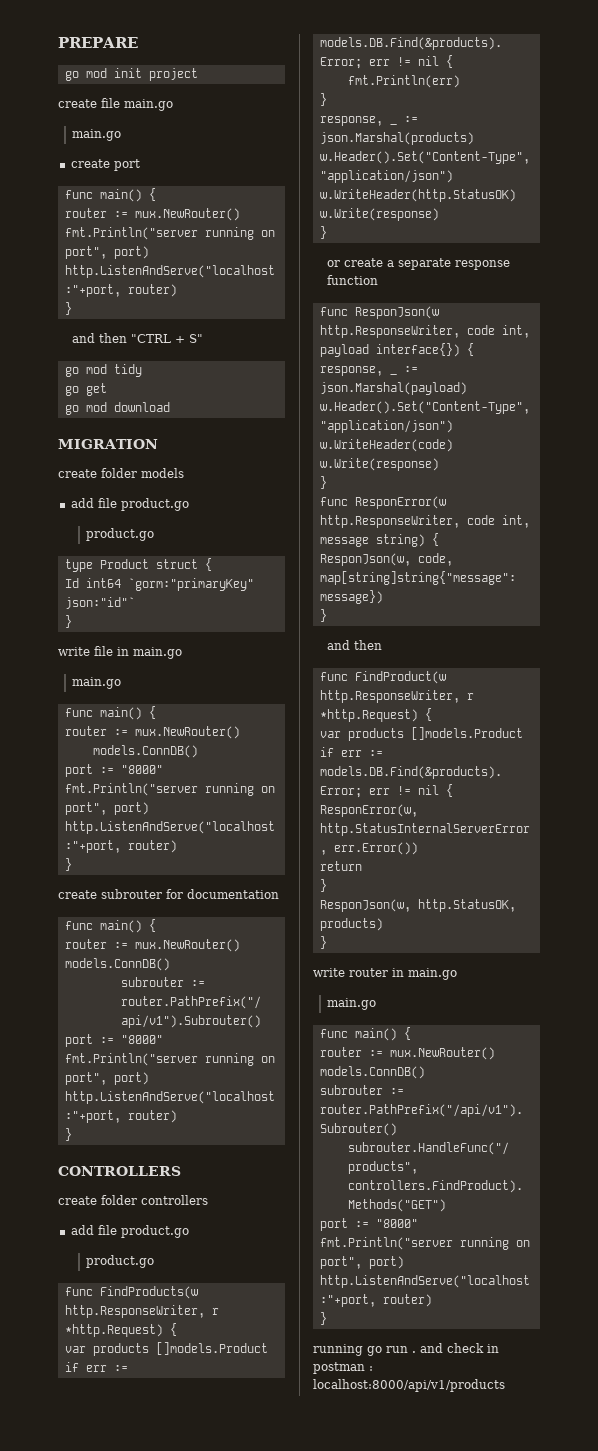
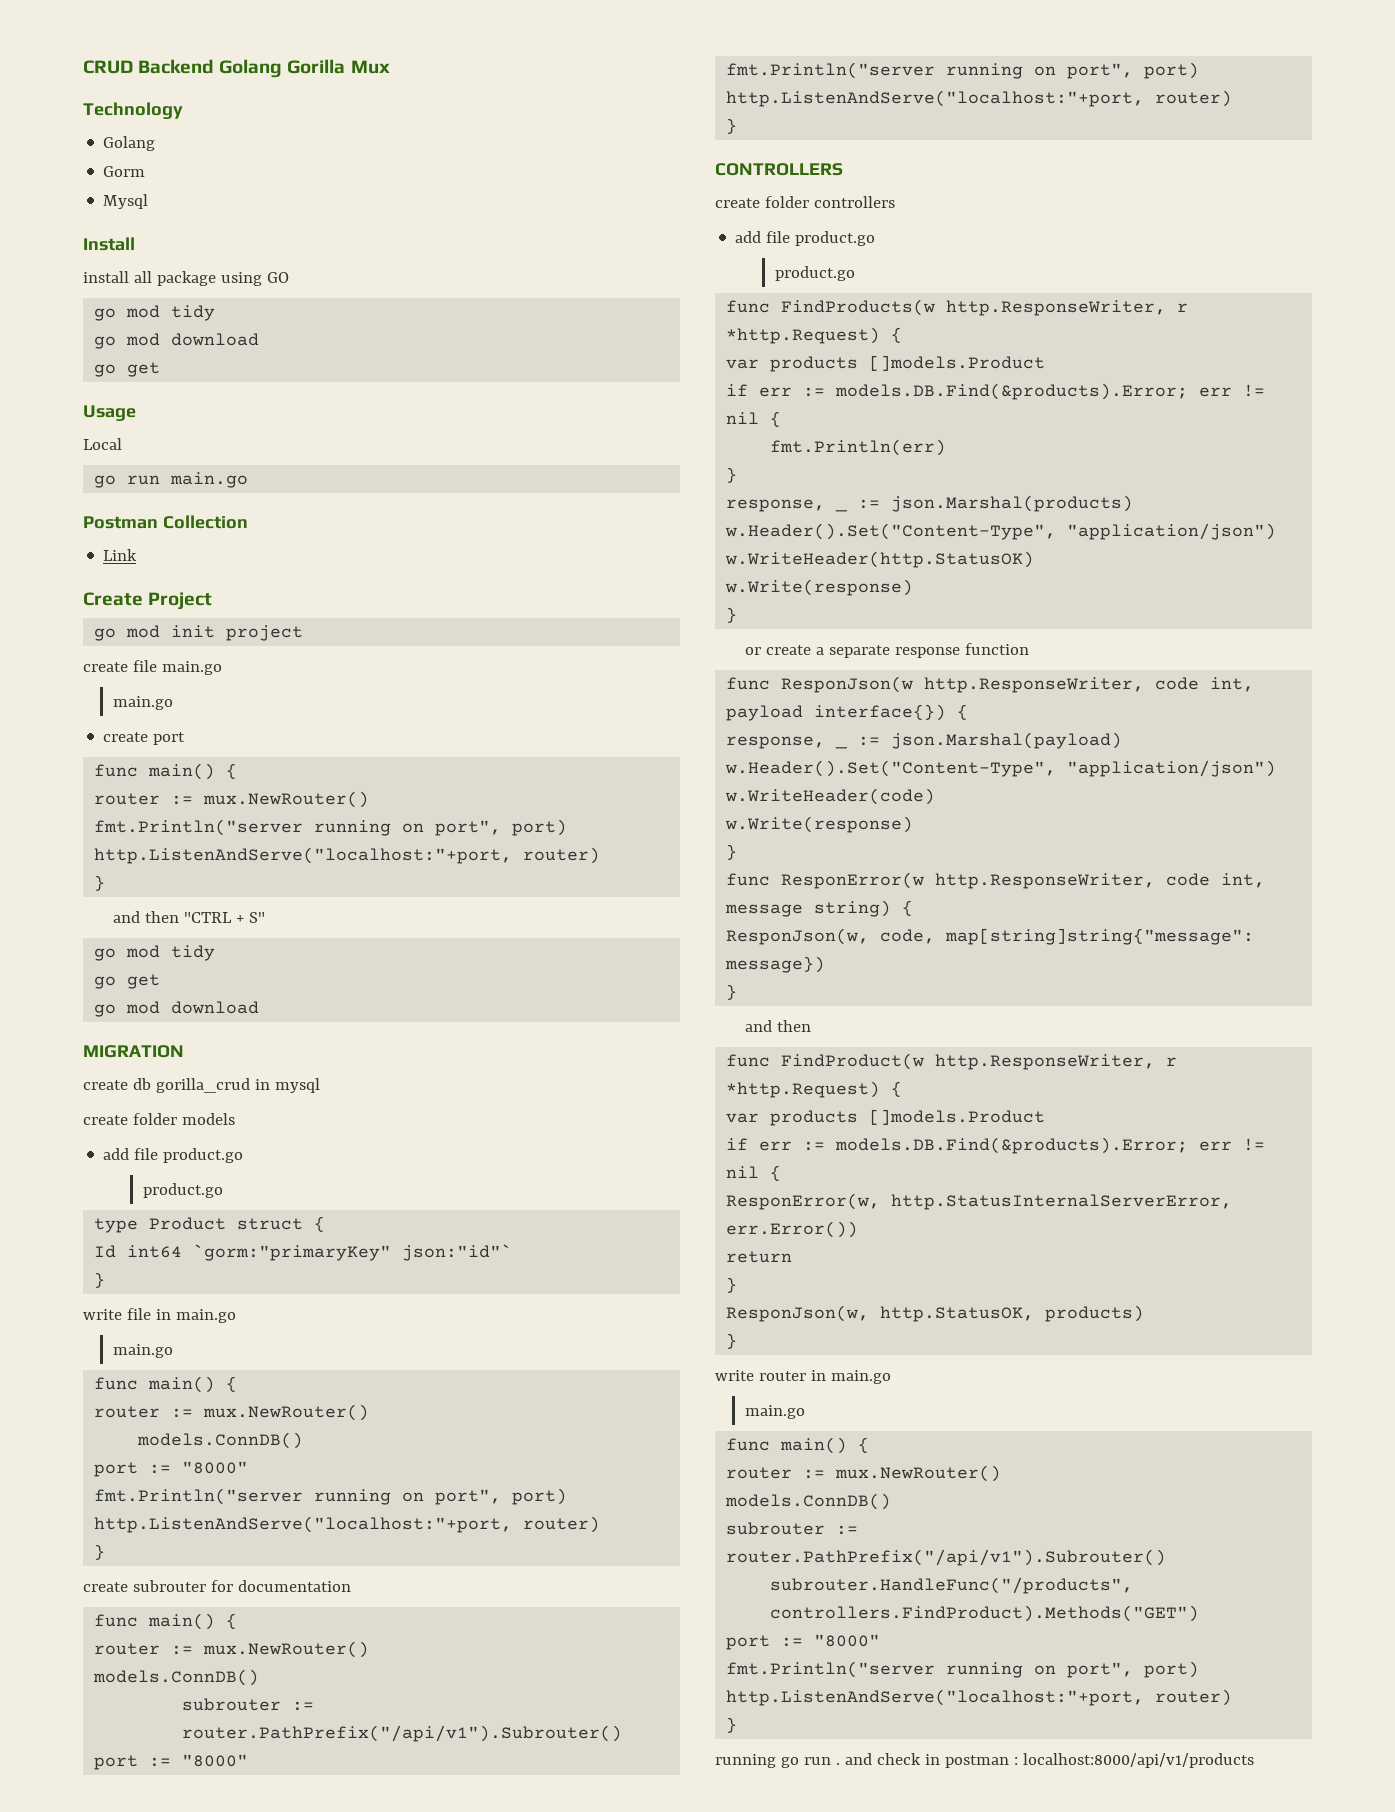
[58,37,138,48] PREPARE -> [83,59,390,78] [83,102,183,119] [103,136,156,151] [103,166,146,177] [103,194,149,209] [83,237,135,251] [83,271,289,286] [94,305,216,321] [94,333,260,349] [94,362,161,377] [83,405,136,421] [83,438,122,450] [94,472,249,488] [83,515,248,529] [103,549,138,561] [83,592,213,610] CRUD Backend Golang Gorilla Mux // Technology // Golang // Gorm // Mysql // Install // install all package using GO // go mod tidy // go mod download // go get // Usage // Local // go run main.go // Postman Collection // Link // Create Project
(158, 444) none -> [83,1078,320,1093] // create db gorilla_crud in mysql

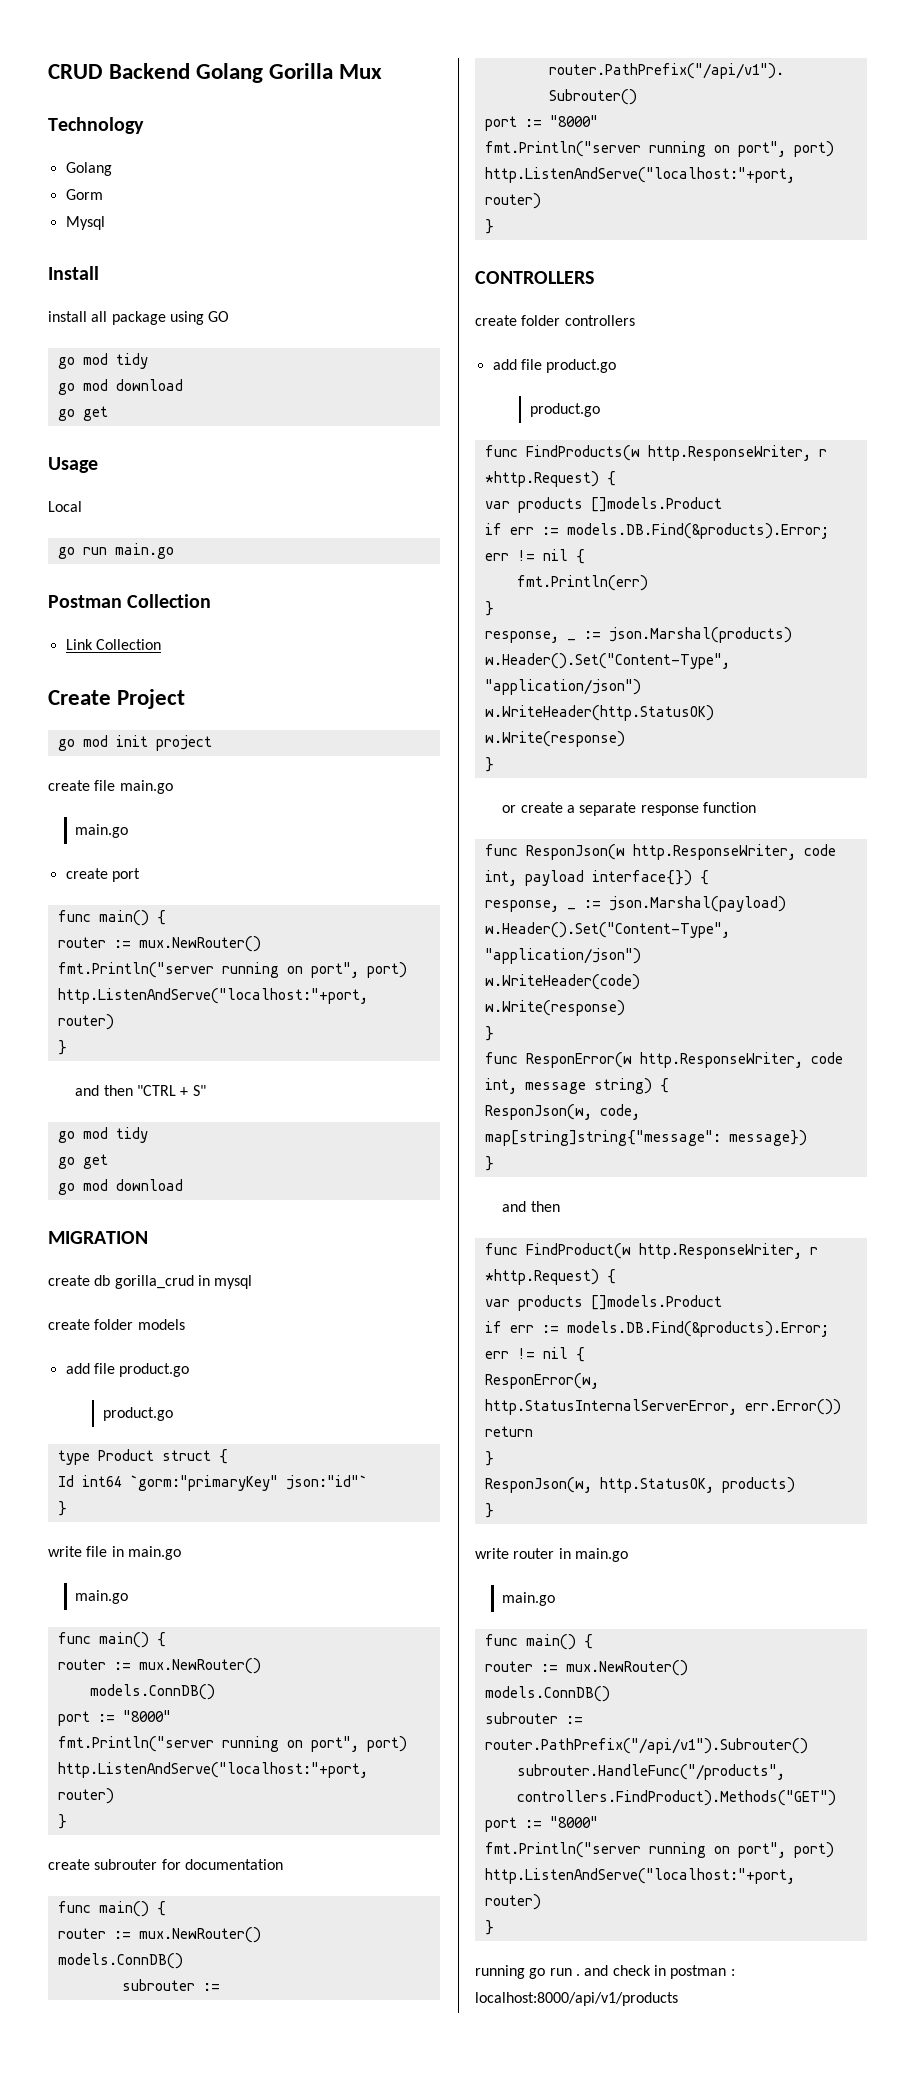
(138, 555) none -> [95,639,161,650] Collection

